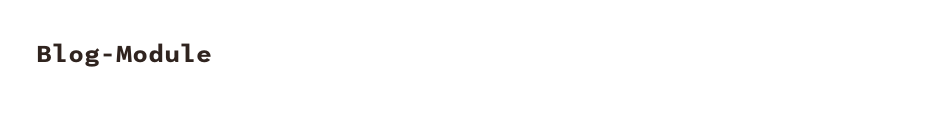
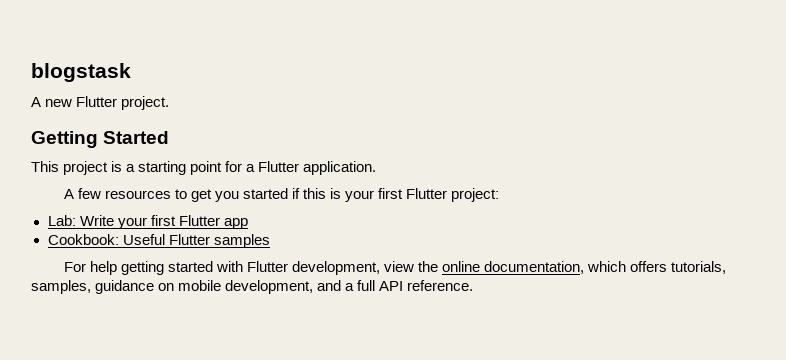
[36,43,212,67] Blog-Module -> [31,63,131,82] [31,96,170,110] [31,131,170,148] [31,161,377,175] [63,188,500,202] [47,215,248,229] [47,234,270,248] [63,261,727,275] [31,280,474,294] blogstask // A new Flutter project. // Getting Started // This project is a starting point for a Flutter application. // A few resources to get you started if this is your first Flutter project: // Lab: Write your first Flutter app // Cookbook: Useful Flutter samples // For help getting started with Flutter development, view the online documentation, which offers tutorials, samples, guidance on mobile development, and a full API reference.

